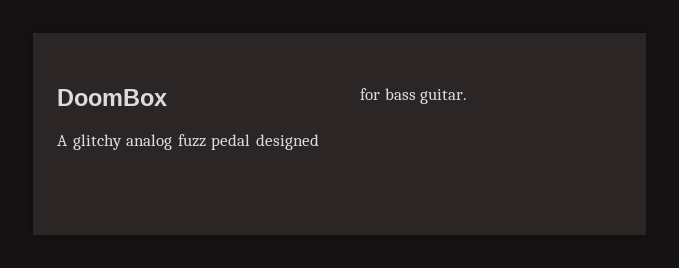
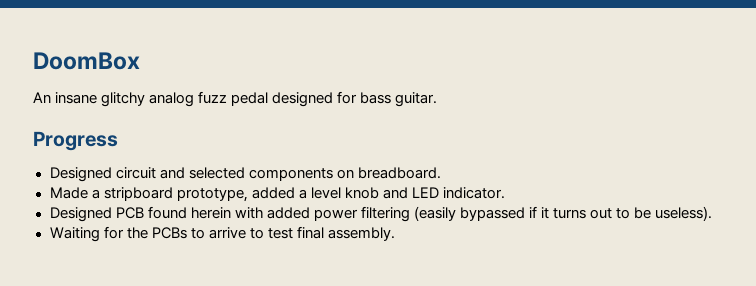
[57,135,68,146] A -> [33,92,98,104] An insane
(468, 96) none -> [33,131,118,151] [49,167,441,182] [49,187,506,202] [49,206,713,222] [49,226,395,242] // Progress // Designed circuit and selected components on breadboard. // Made a stripboard prototype, added a level knob and LED indicator. // Designed PCB found herein with added power filtering (easily bypassed if it turns out to be useless). // Waiting for the PCBs to arrive to test final assembly.

